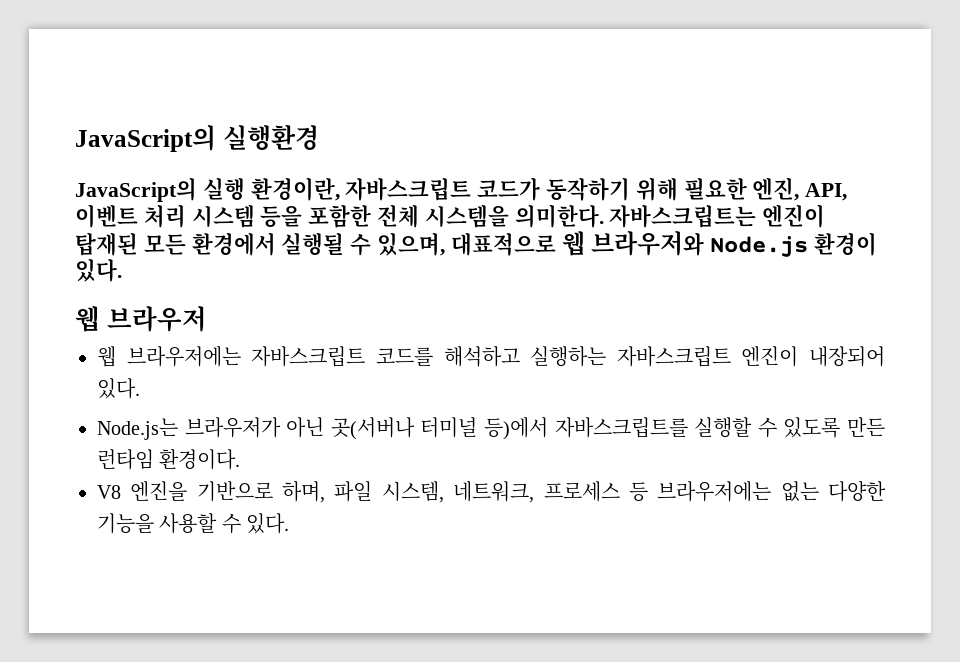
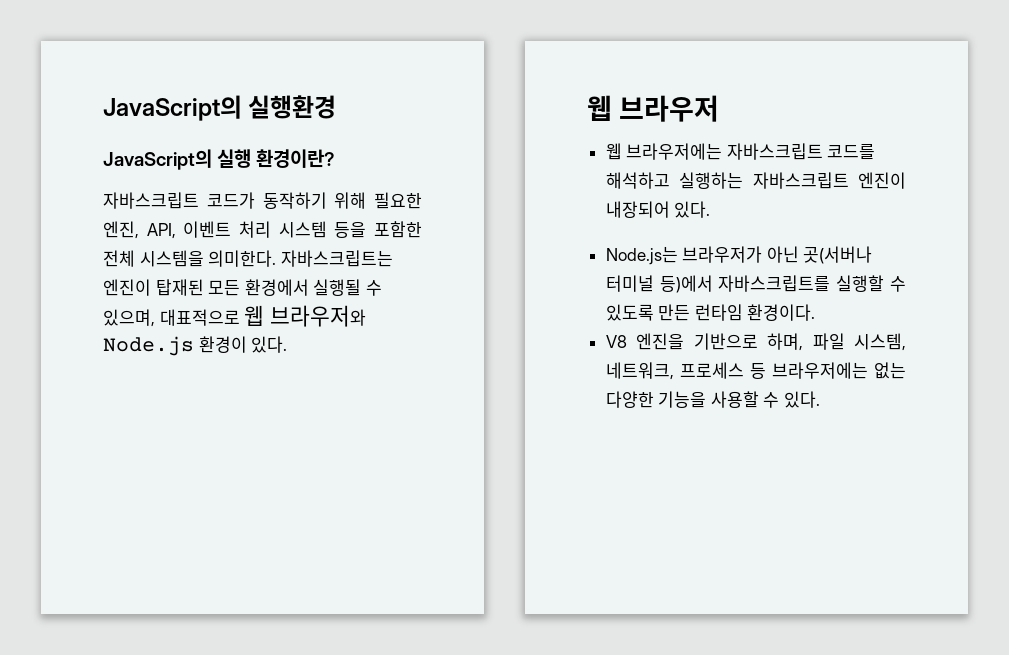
[250,177,340,201] 환경이란, -> [256,149,336,168] 환경이란? //

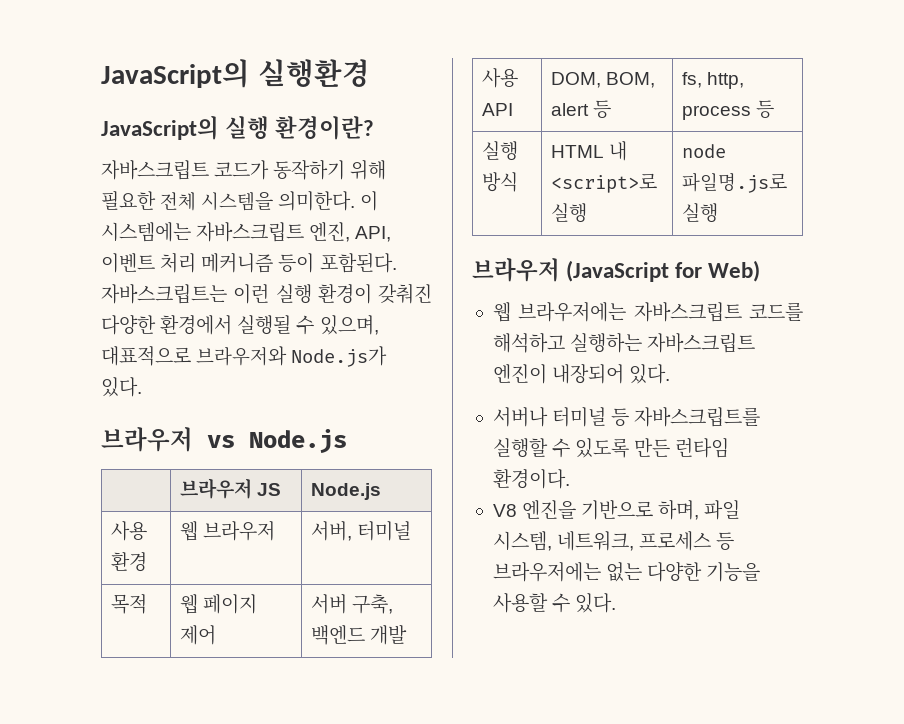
[103,221,422,239] [103,250,393,267] [103,279,241,296] 엔진, API, 이벤트 처리 시스템 등을 포함한 전체 시스템을 의미한다. 자바스크립트는 엔진이 탑재된 모든 -> [160,191,379,211] [101,222,392,242] [101,252,397,273] [101,283,432,304] [101,315,156,335] 전체 시스템을 의미한다. 이 시스템에는 자바스크립트 엔진, API, 이벤트 처리 메커니즘 등이 포함된다. 자바스크립트는 이런 실행 환경이 갖춰진 다양한
[244,305,366,327] [103,336,288,356] [587,95,720,122] 웹 브라우저와 Node.js 환경이 있다. // 웹 브라우저 -> [196,346,388,367] [101,377,142,397] [101,427,347,454] [180,478,282,499] [311,483,382,500] [111,521,148,541] [111,552,148,572] [180,521,276,541] [311,521,412,541] [111,594,148,614] [180,594,258,614] [180,625,217,645] [311,594,394,614] [311,624,408,645] [482,68,519,88] [482,103,514,116] [551,72,656,88] [551,100,612,118] [682,72,745,89] [682,100,775,120] [482,141,519,161] [482,172,519,192] [551,141,628,161] [551,173,658,193] [551,203,588,223] [682,144,727,158] [682,172,788,193] [682,203,719,223] [472,258,761,282] 브라우저와 Node.js가 있다. // 브라우저 vs Node.js // | 브라우저 JS | Node.js // 사용 환경 | 웹 브라우저 | 서버, 터미널 // 목적 | 웹 페이지 제어 | 서버 구축, 백엔드 개발 // 사용 API | DOM, BOM, alert 등 | fs, http, process 등 // 실행 방식 | HTML 내 <script>로 실행 | node 파일명.js로 실행 // 브라우저 (JavaScript for Web)
[605,246,873,265] [605,275,713,293] Node.js는 브라우저가 아닌 곳(서버나 터미널 등)에서 -> [492,407,630,427] 서버나 터미널 등

